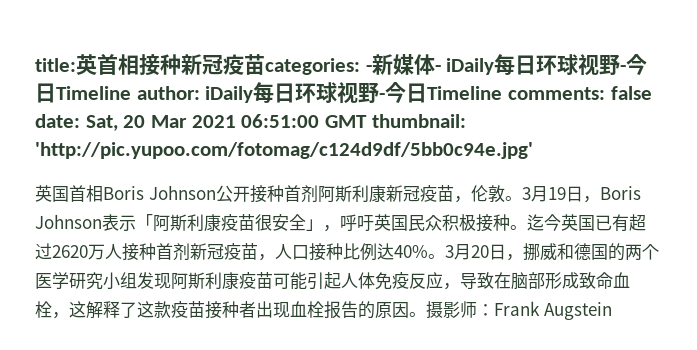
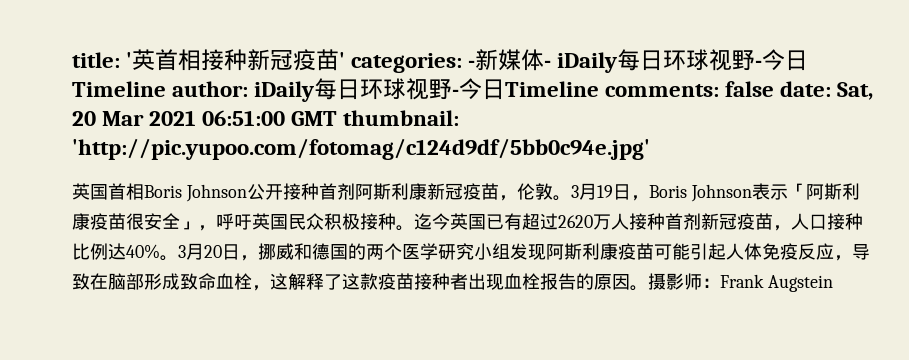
(76, 65) none -> [126,52,133,68] '
(265, 64) none -> [339,52,346,68] '

